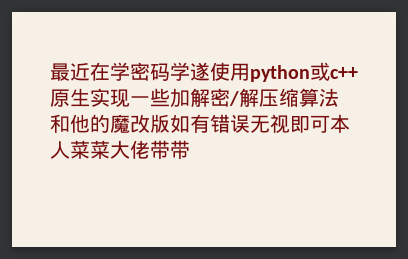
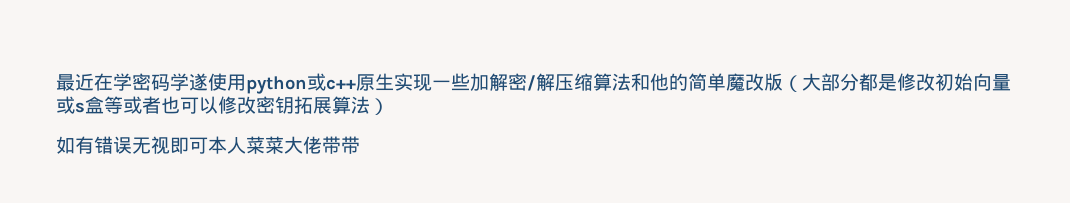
[110,114,170,133] 魔改版 -> [688,73,1011,92] [56,96,389,115] 简单魔改版（大部分都是修改初始向量或s盒等或者也可以修改密钥拓展算法） //

